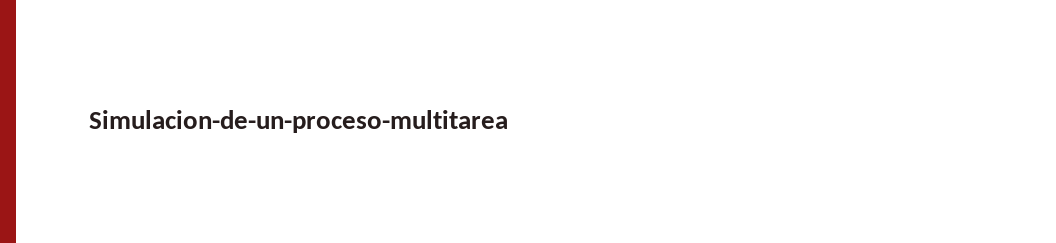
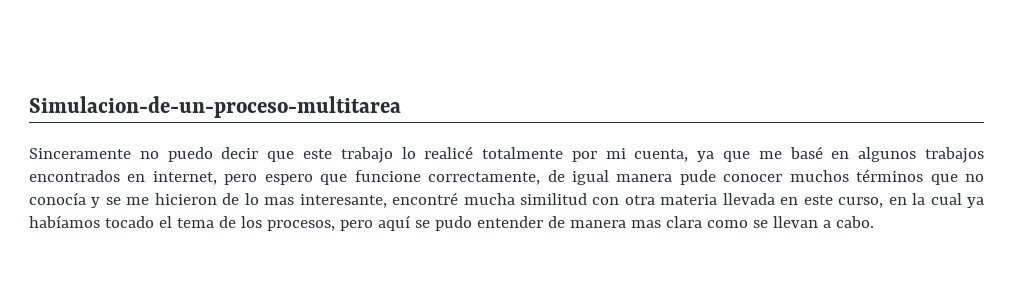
(508, 121) none -> [29,146,984,163] [29,169,984,185] [29,192,985,208] [29,215,874,231] // Sinceramente no puedo decir que este trabajo lo realicé totalmente por mi cuenta, ya que me basé en algunos trabajos encontrados en internet, pero espero que funcione correctamente, de igual manera pude conocer muchos términos que no conocía y se me hicieron de lo mas interesante, encontré mucha similitud con otra materia llevada en este curso, en la cual ya habíamos tocado el tema de los procesos, pero aquí se pudo entender de manera mas clara como se llevan a cabo.

